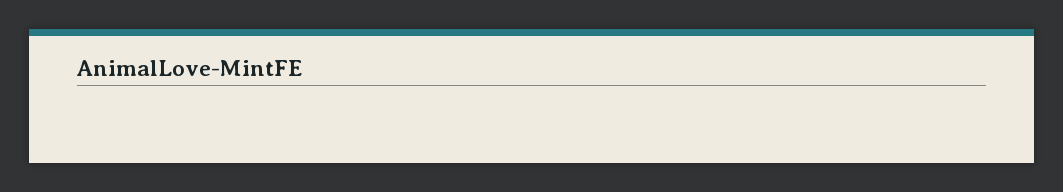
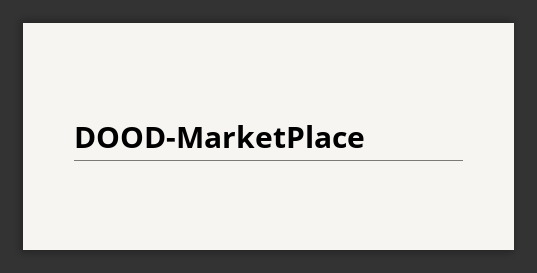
[76,60,302,76] AnimalLove-MintFE -> [74,125,365,148] DOOD-MarketPlace

